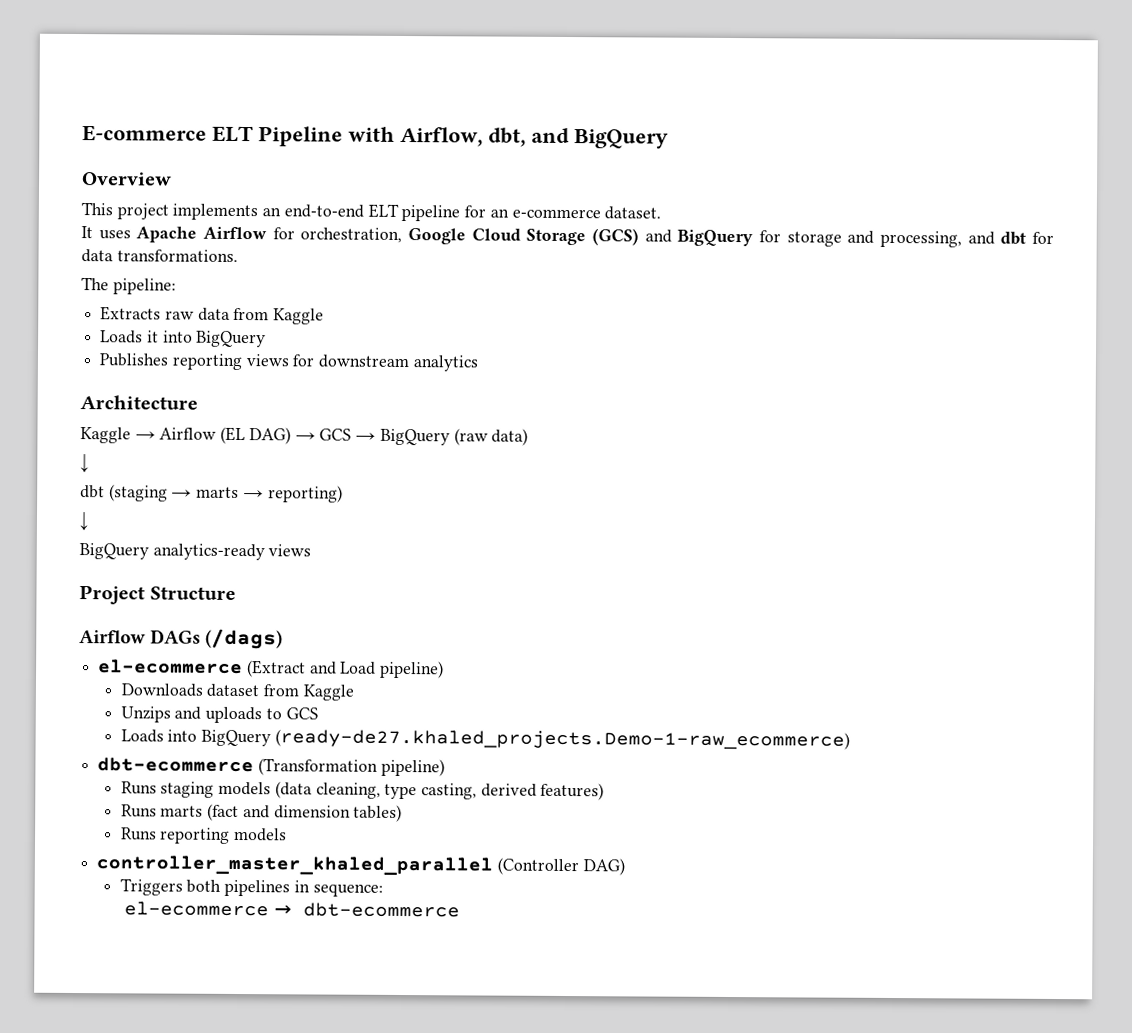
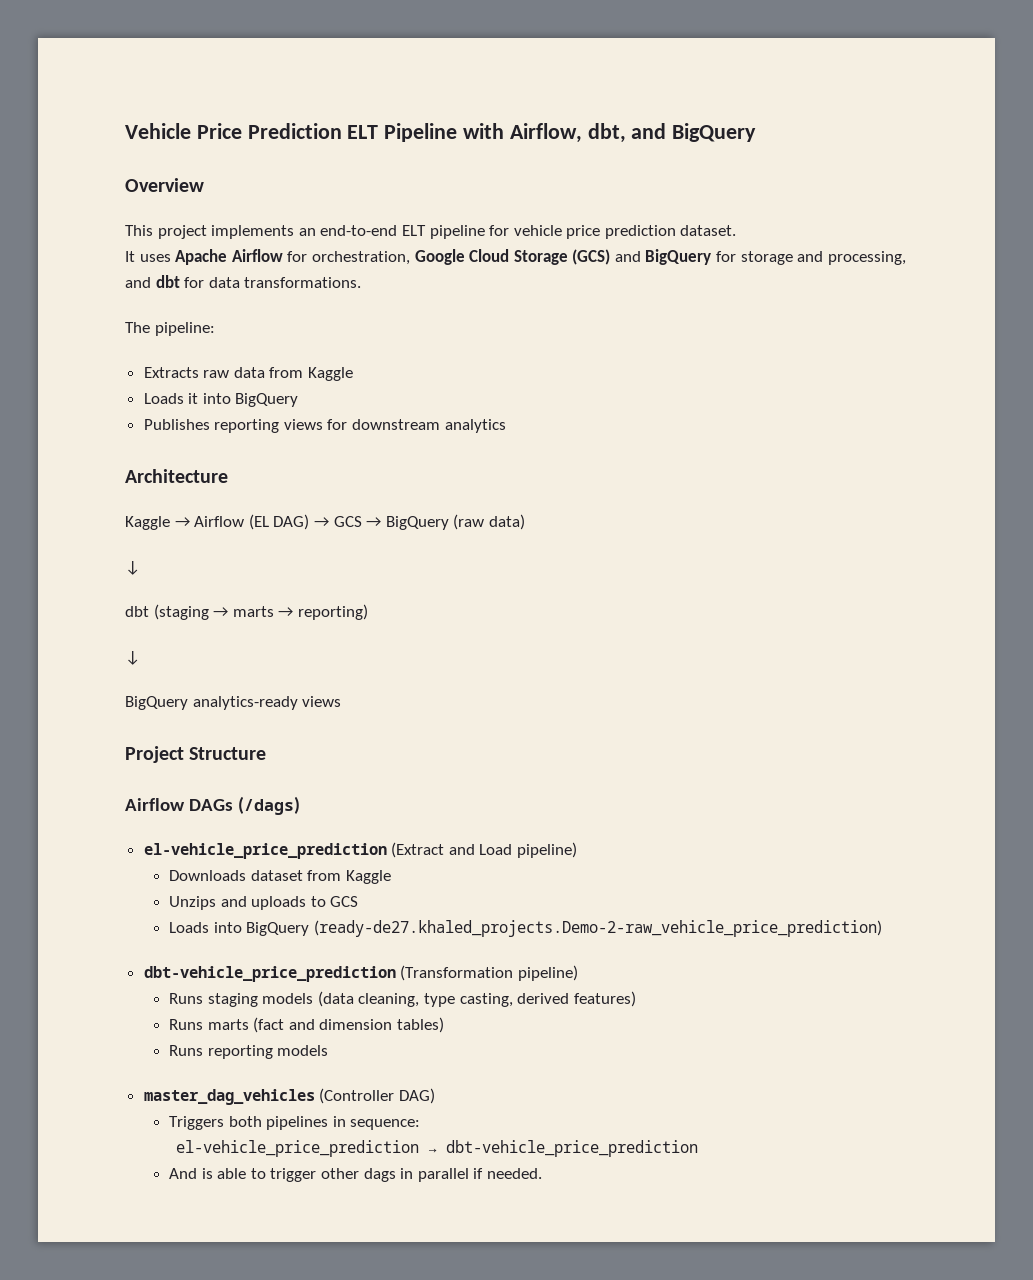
[82,125,207,142] E-commerce -> [125,123,342,139] Vehicle Price Prediction
[489,208,601,219] an e-commerce -> [513,225,676,239] vehicle price prediction
[98,659,244,675] el-ecommerce -> [143,843,387,859] el-vehicle_price_prediction
[274,729,850,750] [97,757,255,773] (ready-de27.khaled_projects.Demo-1-raw_ecommerce) // dbt-ecommerce -> [313,920,882,937] [143,966,396,982] (ready-de27.khaled_projects.Demo-2-raw_vehicle_price_prediction) // dbt-vehicle_price_prediction
[96,855,494,876] controller_master_khaled_parallel -> [143,1089,315,1105] master_dag_vehicles
[123,901,460,918] el-ecommerce → dbt-ecommerce -> [175,1140,698,1157] [169,1168,542,1182] el-vehicle_price_prediction → dbt-vehicle_price_prediction // And is able to trigger other dags in parallel if needed.

